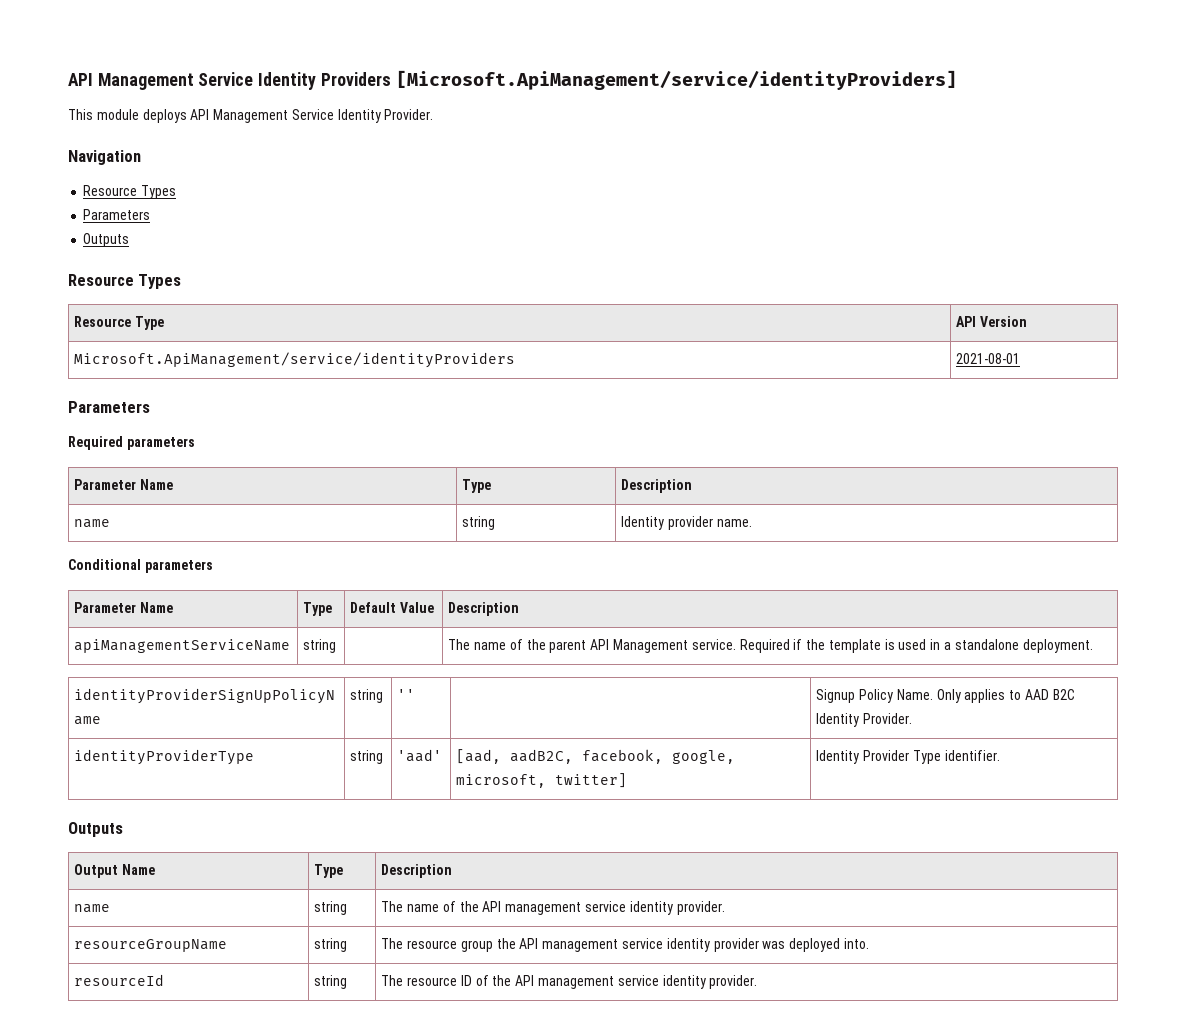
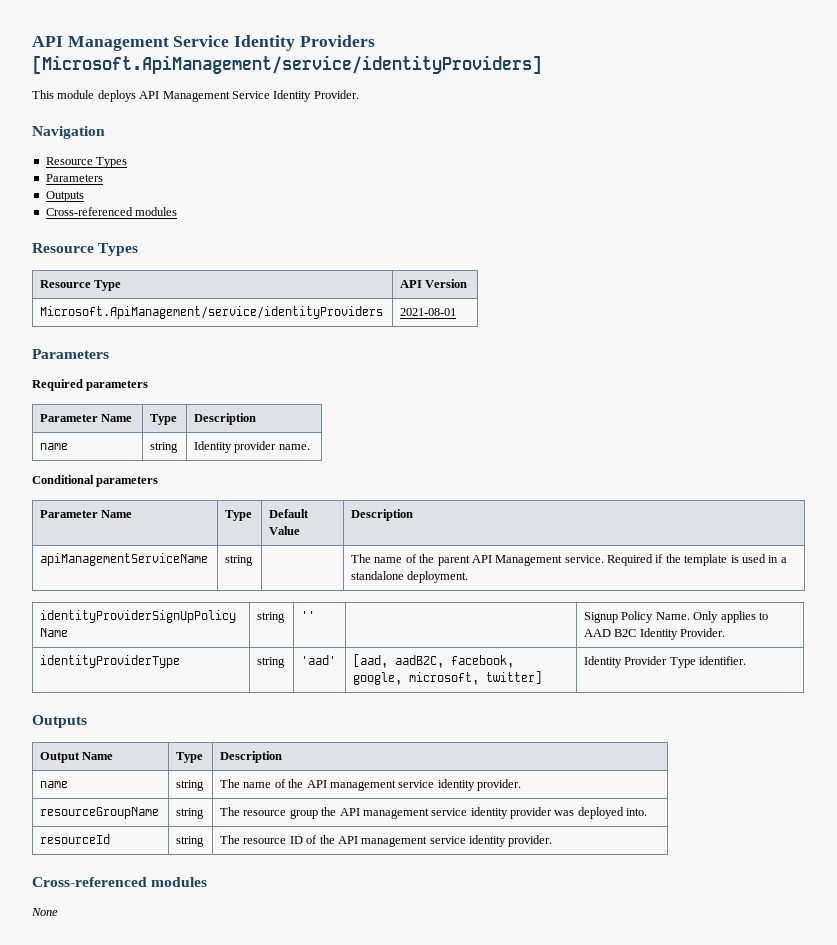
(130, 240) none -> [45,207,178,216] // Cross-referenced modules
(758, 982) none -> [32,877,208,887] [31,908,58,916] // Cross-referenced modules // None

